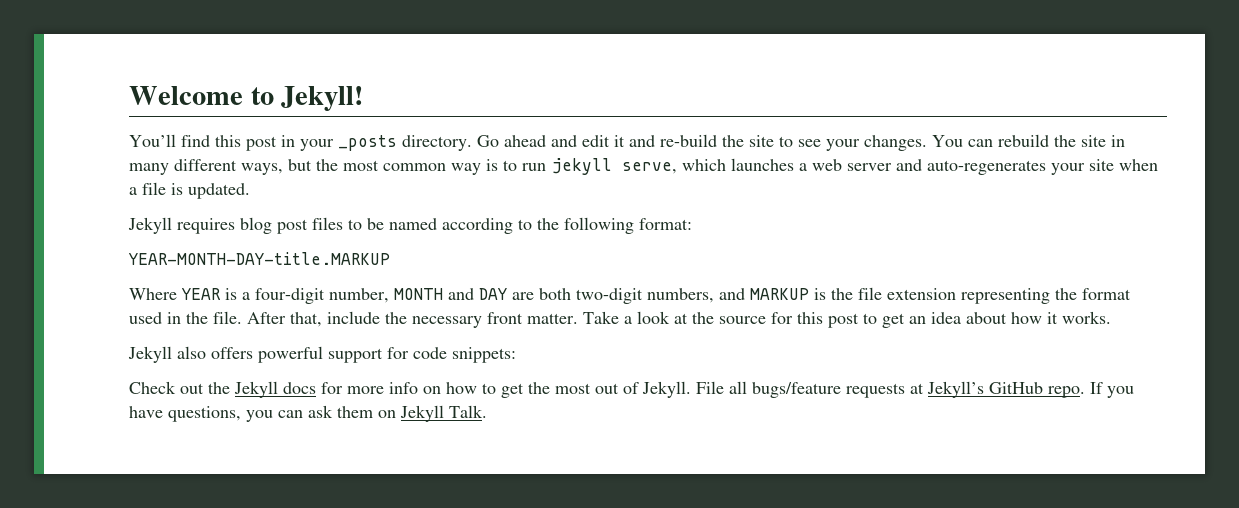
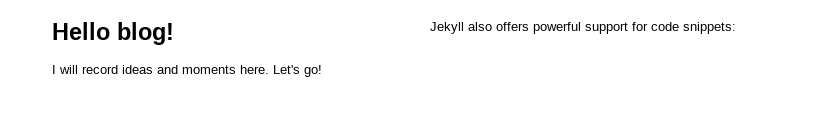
[129,86,364,111] [129,134,1125,151] [129,158,1158,175] [129,182,250,199] [128,217,692,234] [128,252,390,265] [129,287,1131,304] [129,311,1111,328] Welcome to Jekyll! // You’ll find this post in your _posts directory. Go ahead and edit it and re-build the site to see your changes. You can rebuild the site in many different ways, but the most common way is to run jekyll serve, which launches a web server and auto-regenerates your site when a file is updated. // Jekyll requires blog post files to be named according to the following format: // YEAR-MONTH-DAY-title.MARKUP // Where YEAR is a four-digit number, MONTH and DAY are both two-digit numbers, and MARKUP is the file extension representing the format used in the file. After that, include the necessary front matter. Take a look at the source for this post to get an idea about how it works. -> [52,22,174,45] [52,65,322,77] Hello blog! // I will record ideas and moments here. Let's go!
[129,381,1134,398] [129,405,487,422] // Check out the Jekyll docs for more info on how to get the most out of Jekyll. File all bugs/feature requests at Jekyll’s GitHub repo. If you have questions, you can ask them on Jekyll Talk. -> (736, 28) none

